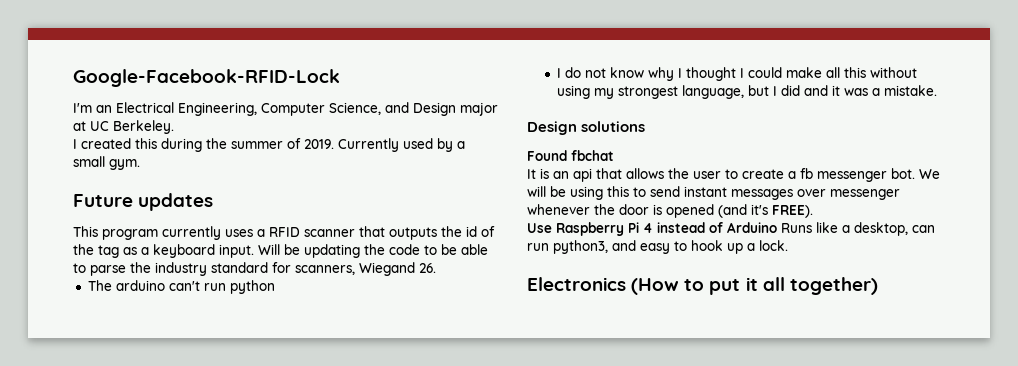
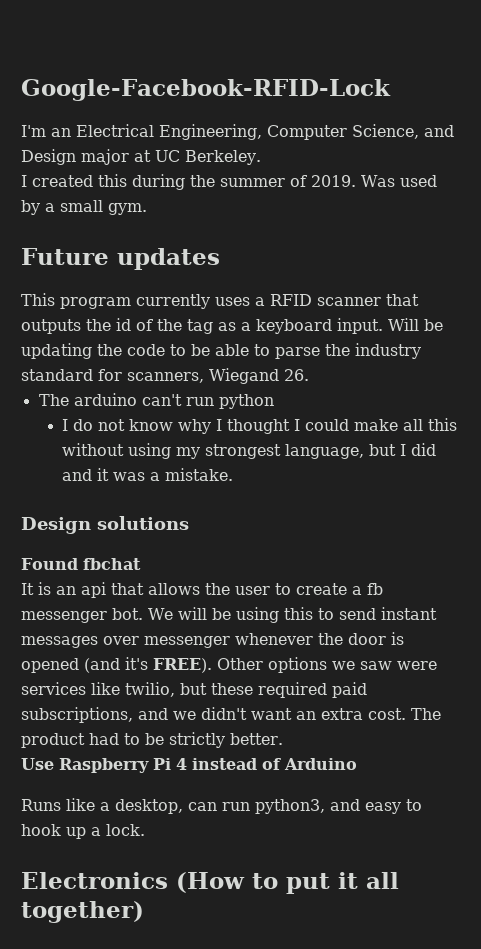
[338,138,399,152] Currently -> [361,175,395,187] Was
(813, 211) none -> [217,657,437,673] [21,682,367,698] [21,707,441,723] [21,732,283,748] Other options we saw were services like twilio, but these required paid subscriptions, and we didn't want an extra cost. The product had to be strictly better.
(777, 227) none -> (357, 764) //

